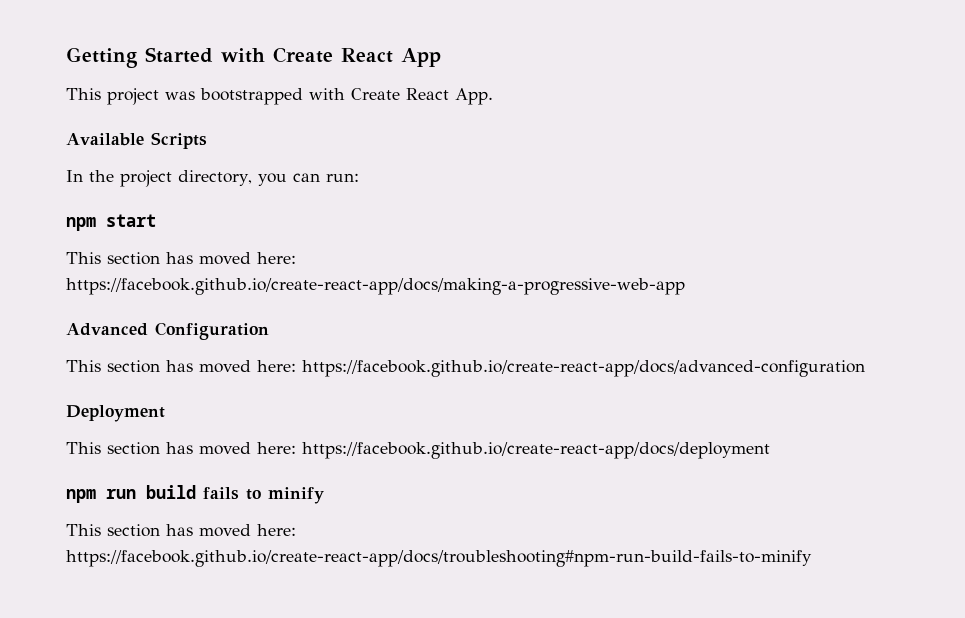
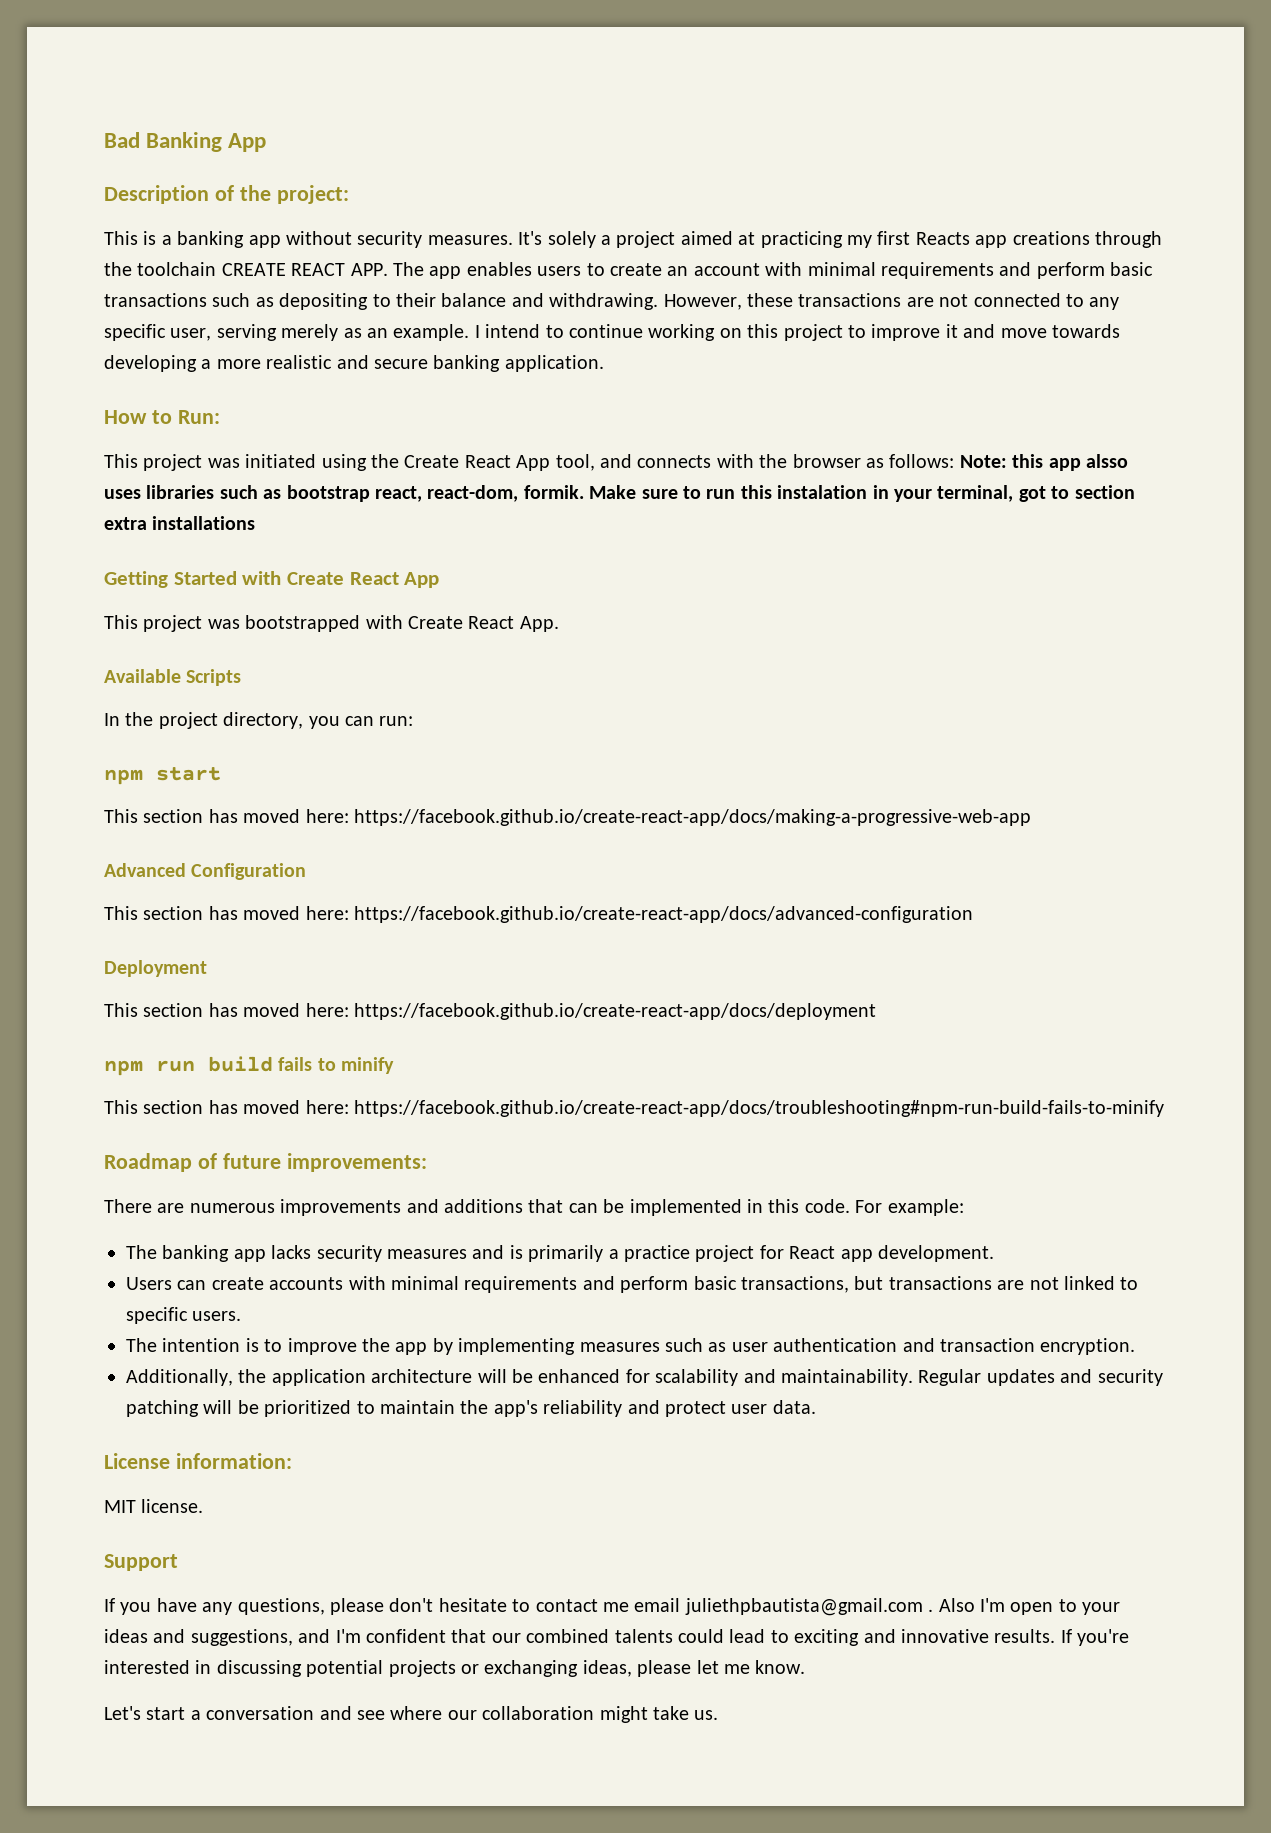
(66, 57) none -> [104,132,267,152] [104,185,349,204] [104,231,1162,248] [104,262,1154,279] [104,293,1120,310] [104,324,1120,341] [104,355,604,372] [104,410,220,424] [104,454,1128,471] [104,485,1135,502] [104,516,256,530] Bad Banking App // Description of the project: // This is a banking app without security measures. It's solely a project aimed at practicing my first Reacts app creations through the toolchain CREATE REACT APP. The app enables users to create an account with minimal requirements and perform basic transactions such as depositing to their balance and withdrawing. However, these transactions are not connected to any specific user, serving merely as an example. I intend to continue working on this project to improve it and move towards developing a more realistic and secure banking application. // How to Run: // This project was initiated using the Create React App tool, and connects with the browser as follows: Note: this app alsso uses libraries such as bootstrap react, react-dom, formik. Make sure to run this instalation in your terminal, got to section extra installations //
(812, 558) none -> [104,1153,427,1172] [104,1199,964,1216] [126,1245,994,1262] [126,1276,1139,1293] [126,1307,242,1324] [126,1338,1136,1355] [126,1369,1163,1386] [126,1400,816,1417] [104,1453,292,1469] [104,1499,204,1513] [104,1554,178,1571] [104,1598,1121,1616] [104,1629,1130,1646] [104,1660,806,1677] [104,1706,719,1723] // Roadmap of future improvements: // There are numerous improvements and additions that can be implemented in this code. For example: // The banking app lacks security measures and is primarily a practice project for React app development. // Users can create accounts with minimal requirements and perform basic transactions, but transactions are not linked to specific users. // The intention is to improve the app by implementing measures such as user authentication and transaction encryption. // Additionally, the application architecture will be enhanced for scalability and maintainability. Regular updates and security patching will be prioritized to maintain the app's reliability and protect user data. // License information: // MIT license. // Support // If you have any questions, please don't hesitate to contact me email juliethpbautista@gmail.com . Also I'm open to your ideas and suggestions, and I'm confident that our combined talents could lead to exciting and innovative results. If you're interested in discussing potential projects or exchanging ideas, please let me know. // Let's start a conversation and see where our collaboration might take us.

